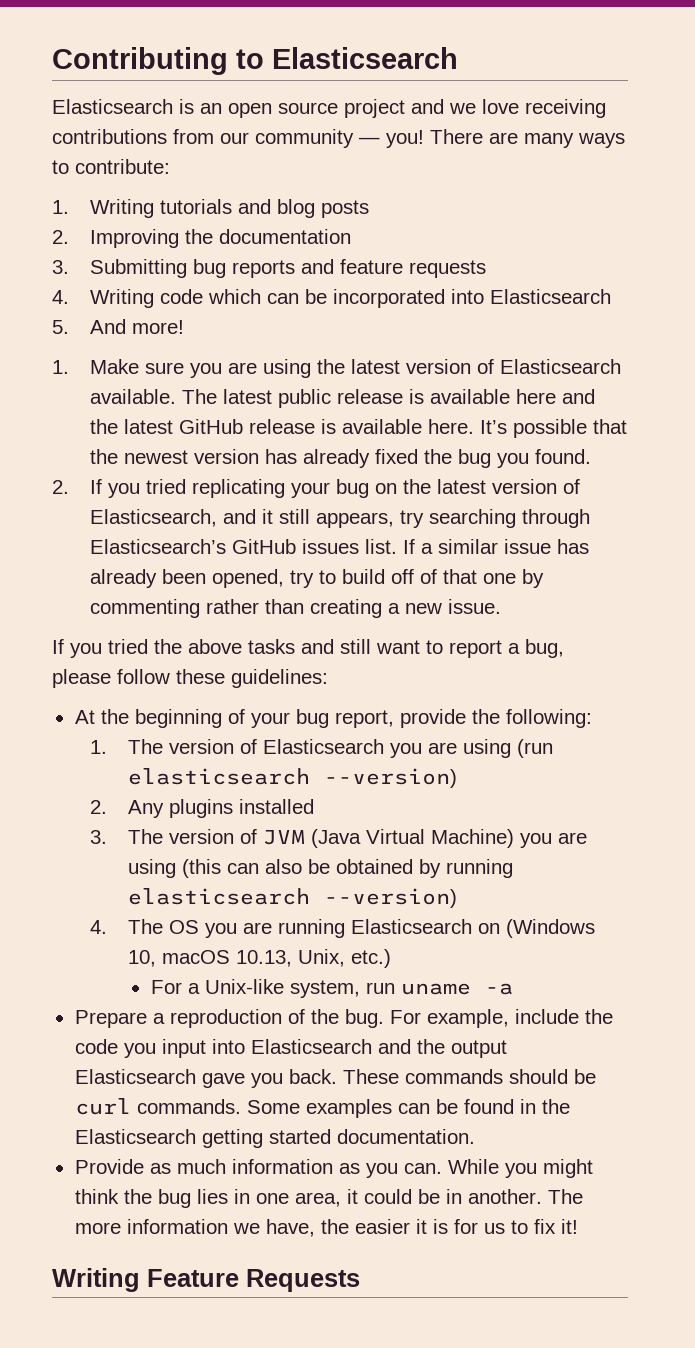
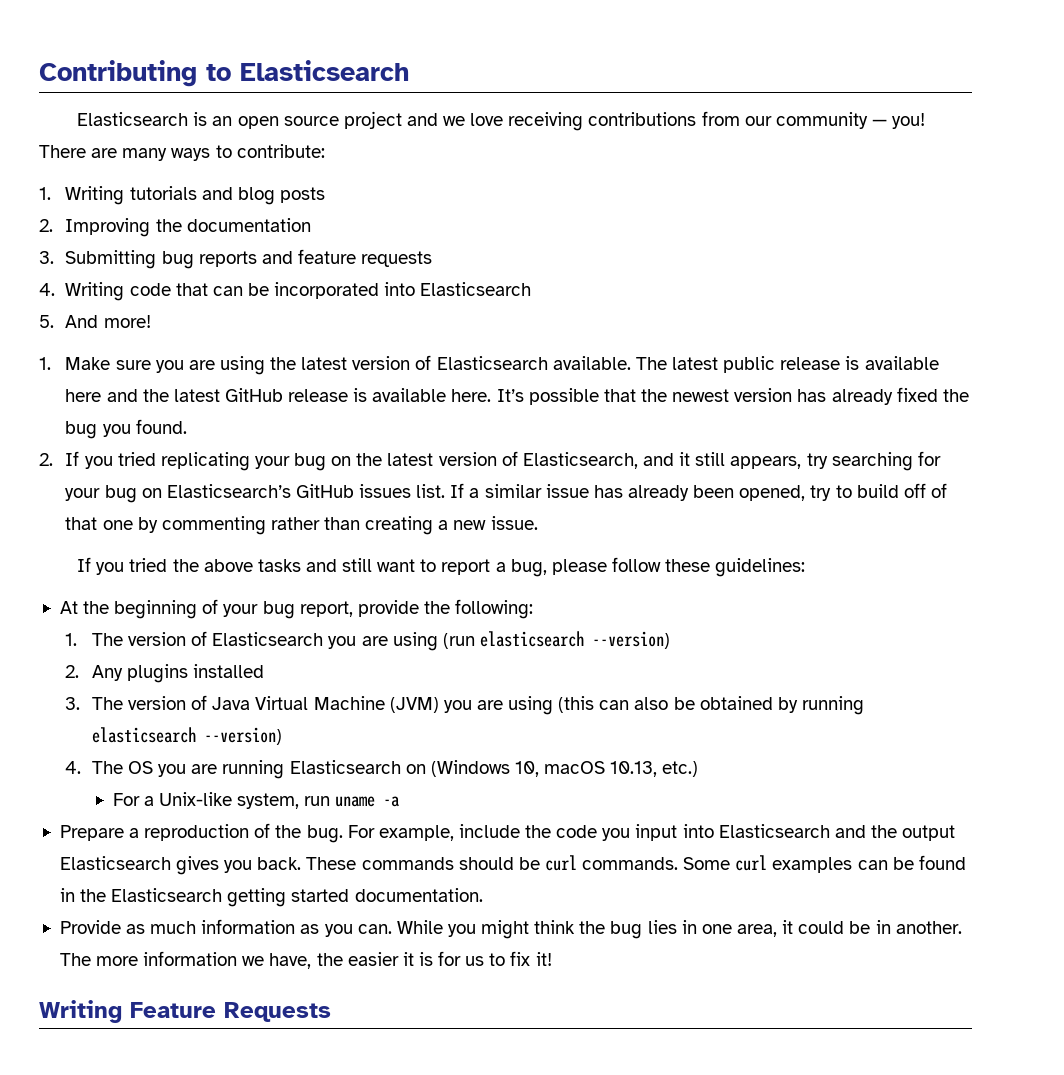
[208,289,262,304] which -> [175,283,208,296] that
[522,509,591,528] through -> [917,451,941,466] [65,485,162,503] for your bug on
[263,829,515,848] JVM (Java Virtual Machine) -> [212,696,439,713] Java Virtual Machine (JVM)
[298,949,346,967] Unix, -> (658, 769) none
[201,1073,245,1088] gave -> [176,856,220,875] gives
(300, 1107) none -> [735,855,768,871] curl

